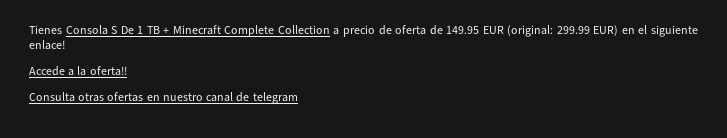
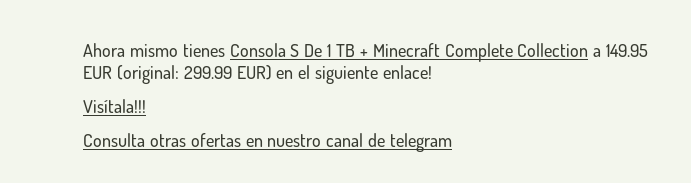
[29,25,62,34] Tienes -> [83,43,225,57] Ahora mismo tienes
[343,25,443,37] precio de oferta de -> (602, 52) none
[29,66,127,76] Accede a la oferta!! -> [83,99,146,113] Visítala!!!

